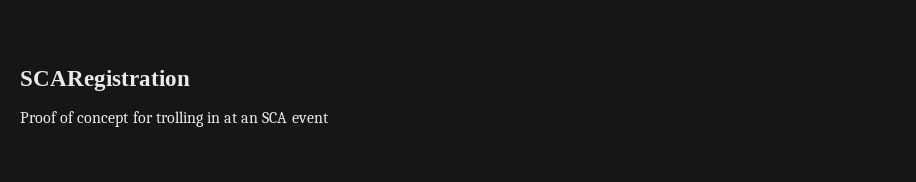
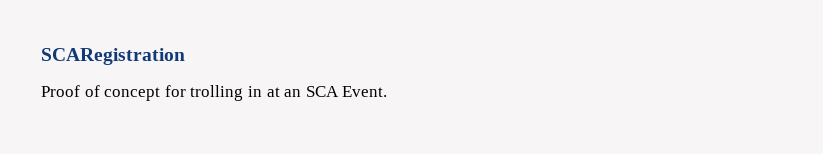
[291,113,329,123] event -> [342,86,388,97] Event.

